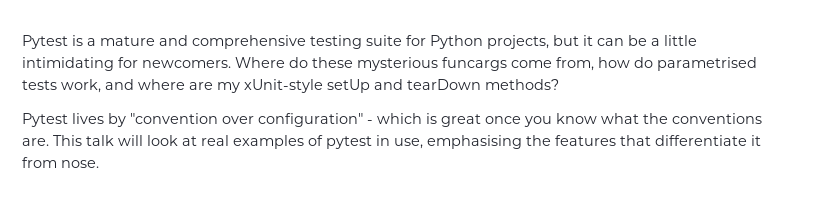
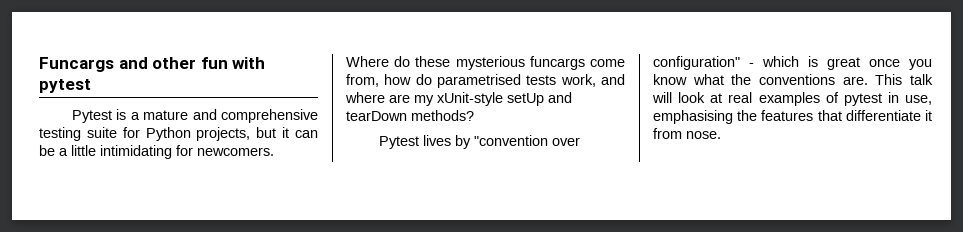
(22, 42) none -> [39,57,266,72] [39,79,91,93] Funcargs and other fun with pytest //

